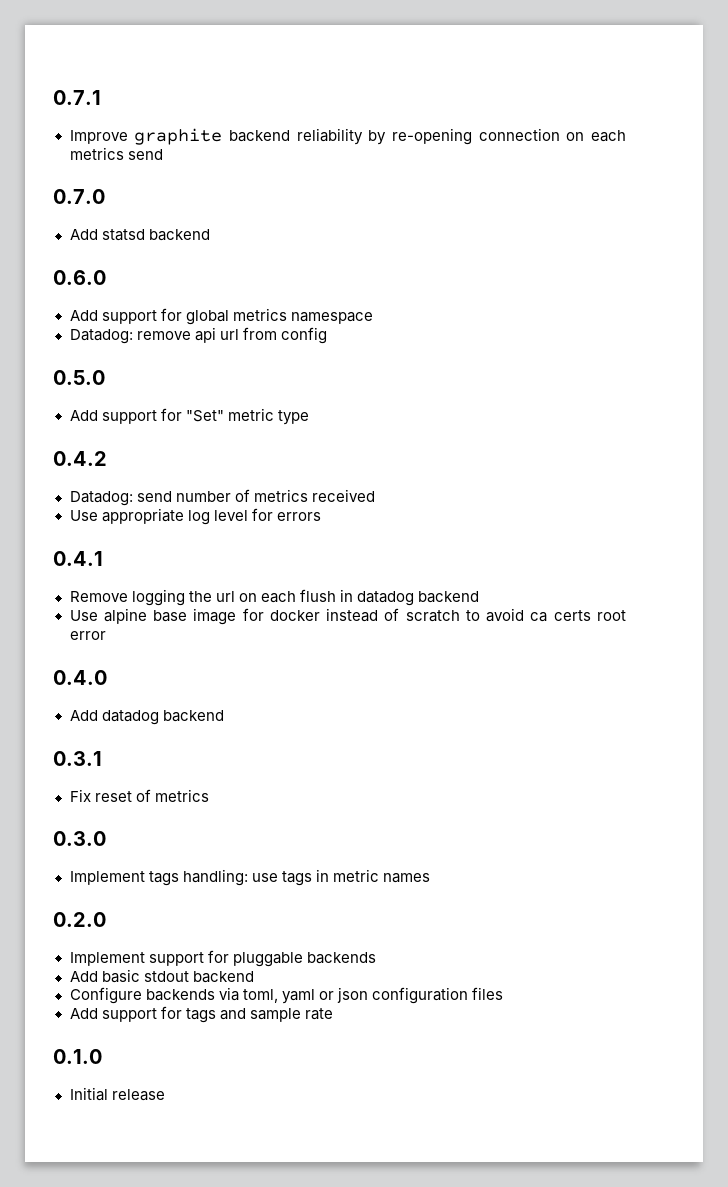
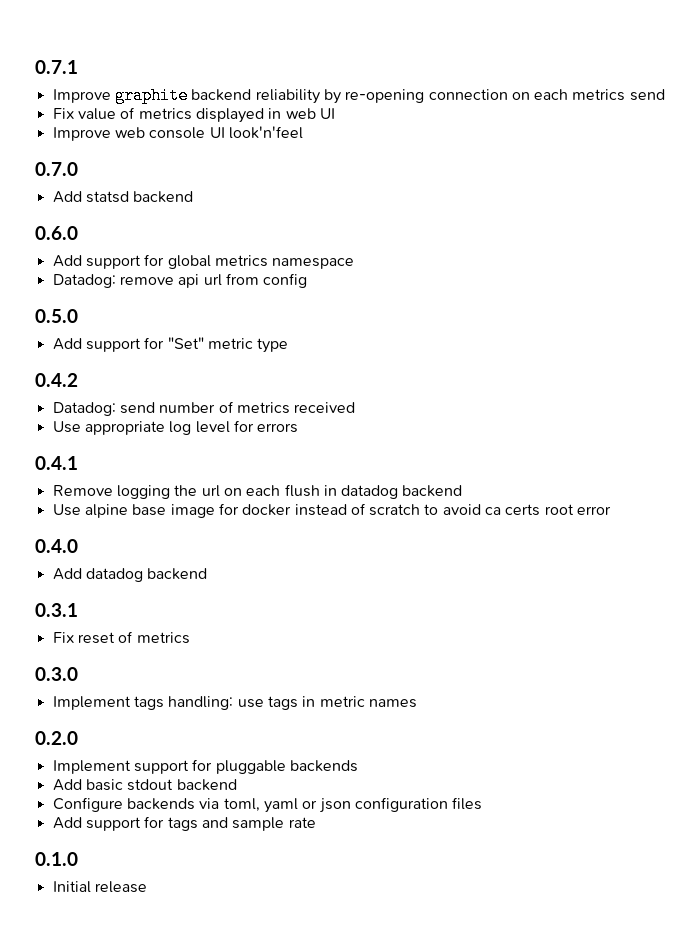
(163, 154) none -> [52,107,335,123] [52,126,303,141] // Fix value of metrics displayed in web UI // Improve web console UI look'n'feel

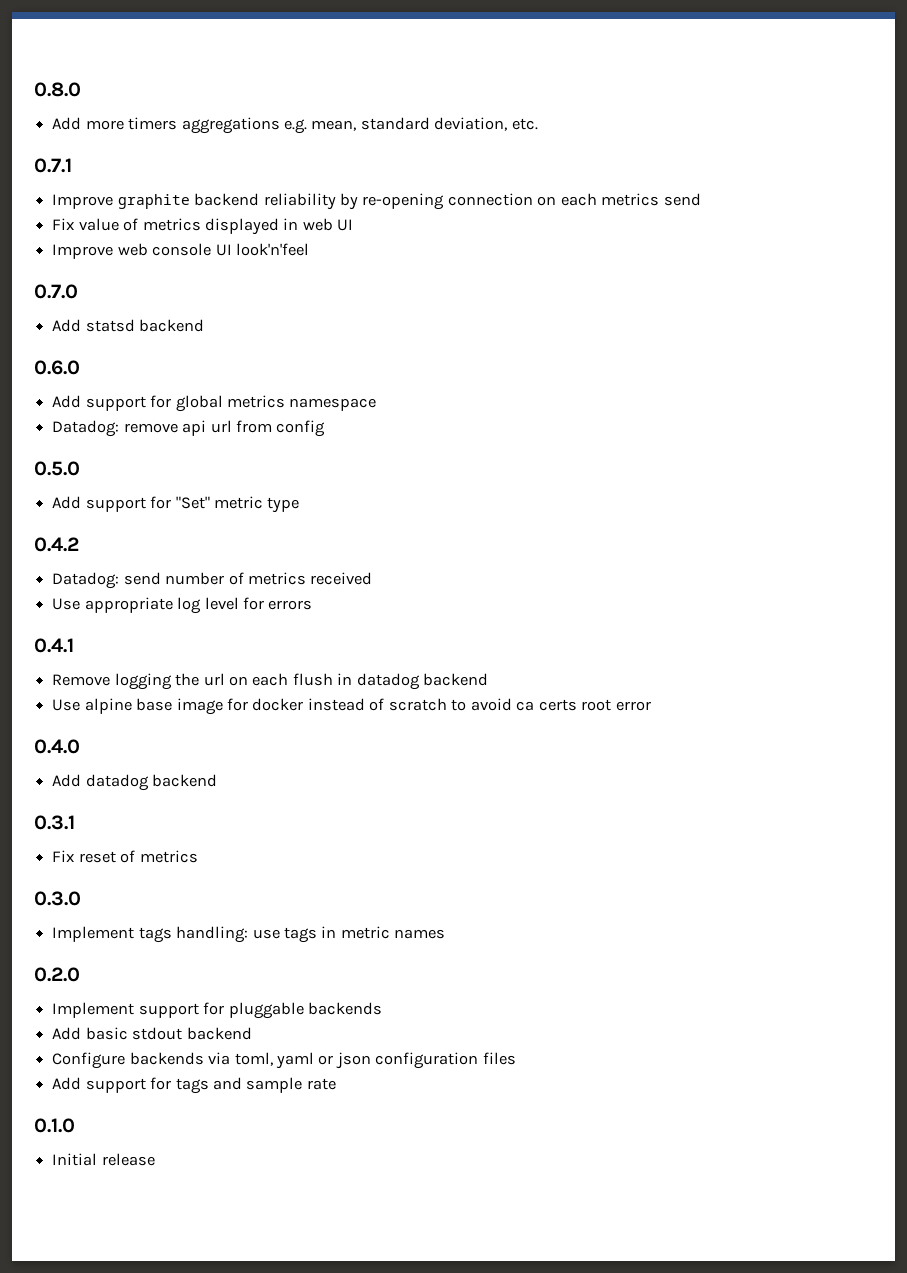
(35, 67) none -> [34,82,81,97] [52,117,538,134] 0.8.0 // Add more timers aggregations e.g. mean, standard deviation, etc. //

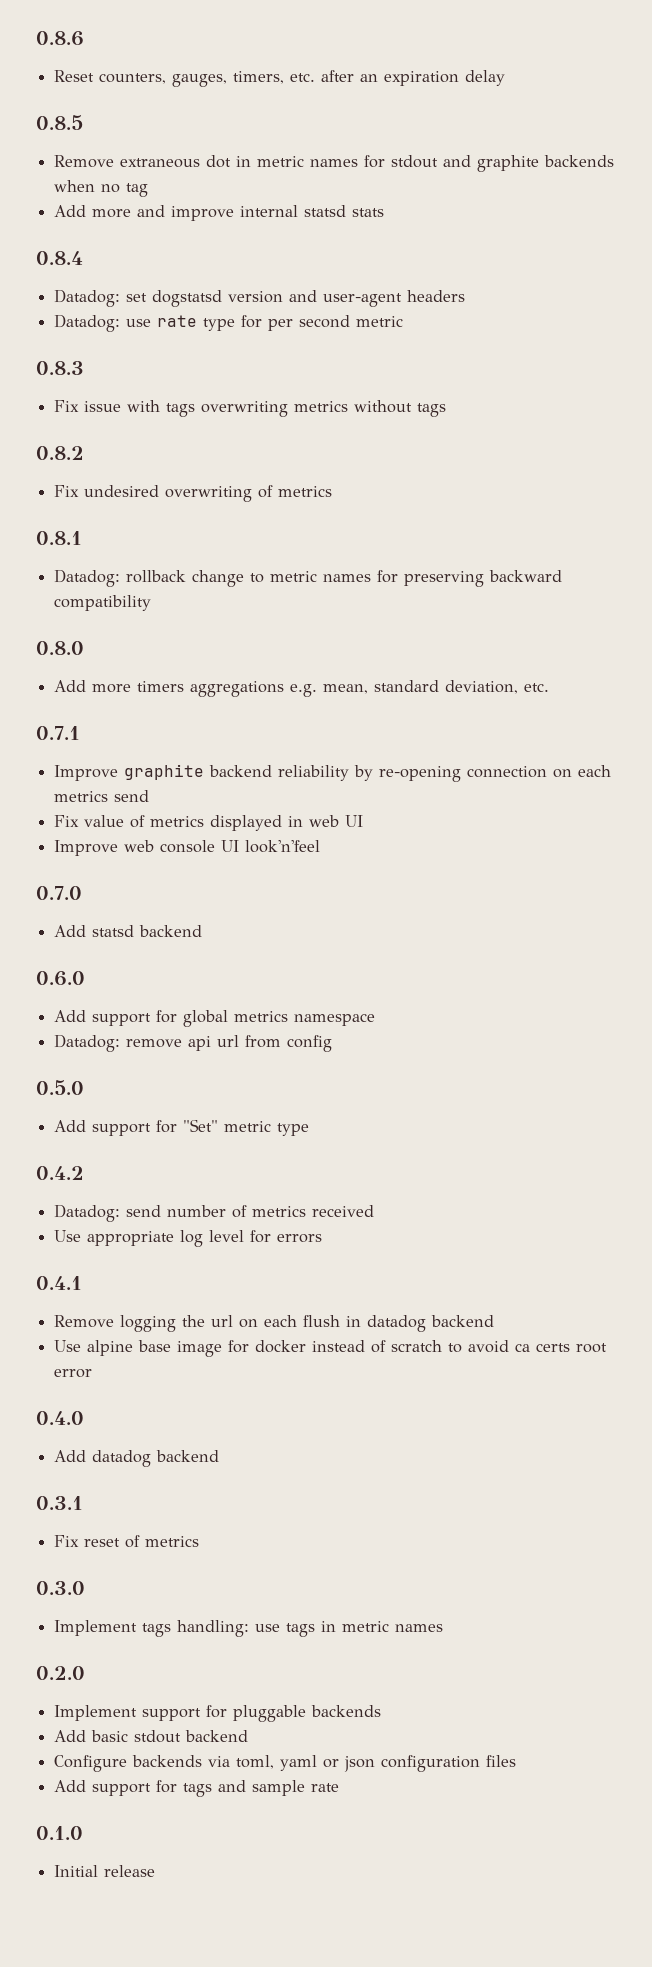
(34, 89) none -> [36,31,84,46] [54,70,506,87] [36,115,83,130] [54,155,615,172] [54,180,149,197] [54,205,385,221] [36,251,83,265] [54,289,466,307] [54,314,404,332] [36,361,84,375] [54,400,447,417] [36,446,84,460] [54,485,333,502] [36,531,82,545] [54,569,563,587] [54,595,152,611] 0.8.6 // Reset counters, gauges, timers, etc. after an expiration delay // 0.8.5 // Remove extraneous dot in metric names for stdout and graphite backends when no tag // Add more and improve internal statsd stats // 0.8.4 // Datadog: set dogstatsd version and user-agent headers // Datadog: use rate type for per second metric // 0.8.3 // Fix issue with tags overwriting metrics without tags // 0.8.2 // Fix undesired overwriting of metrics // 0.8.1 // Datadog: rollback change to metric names for preserving backward compatibility //

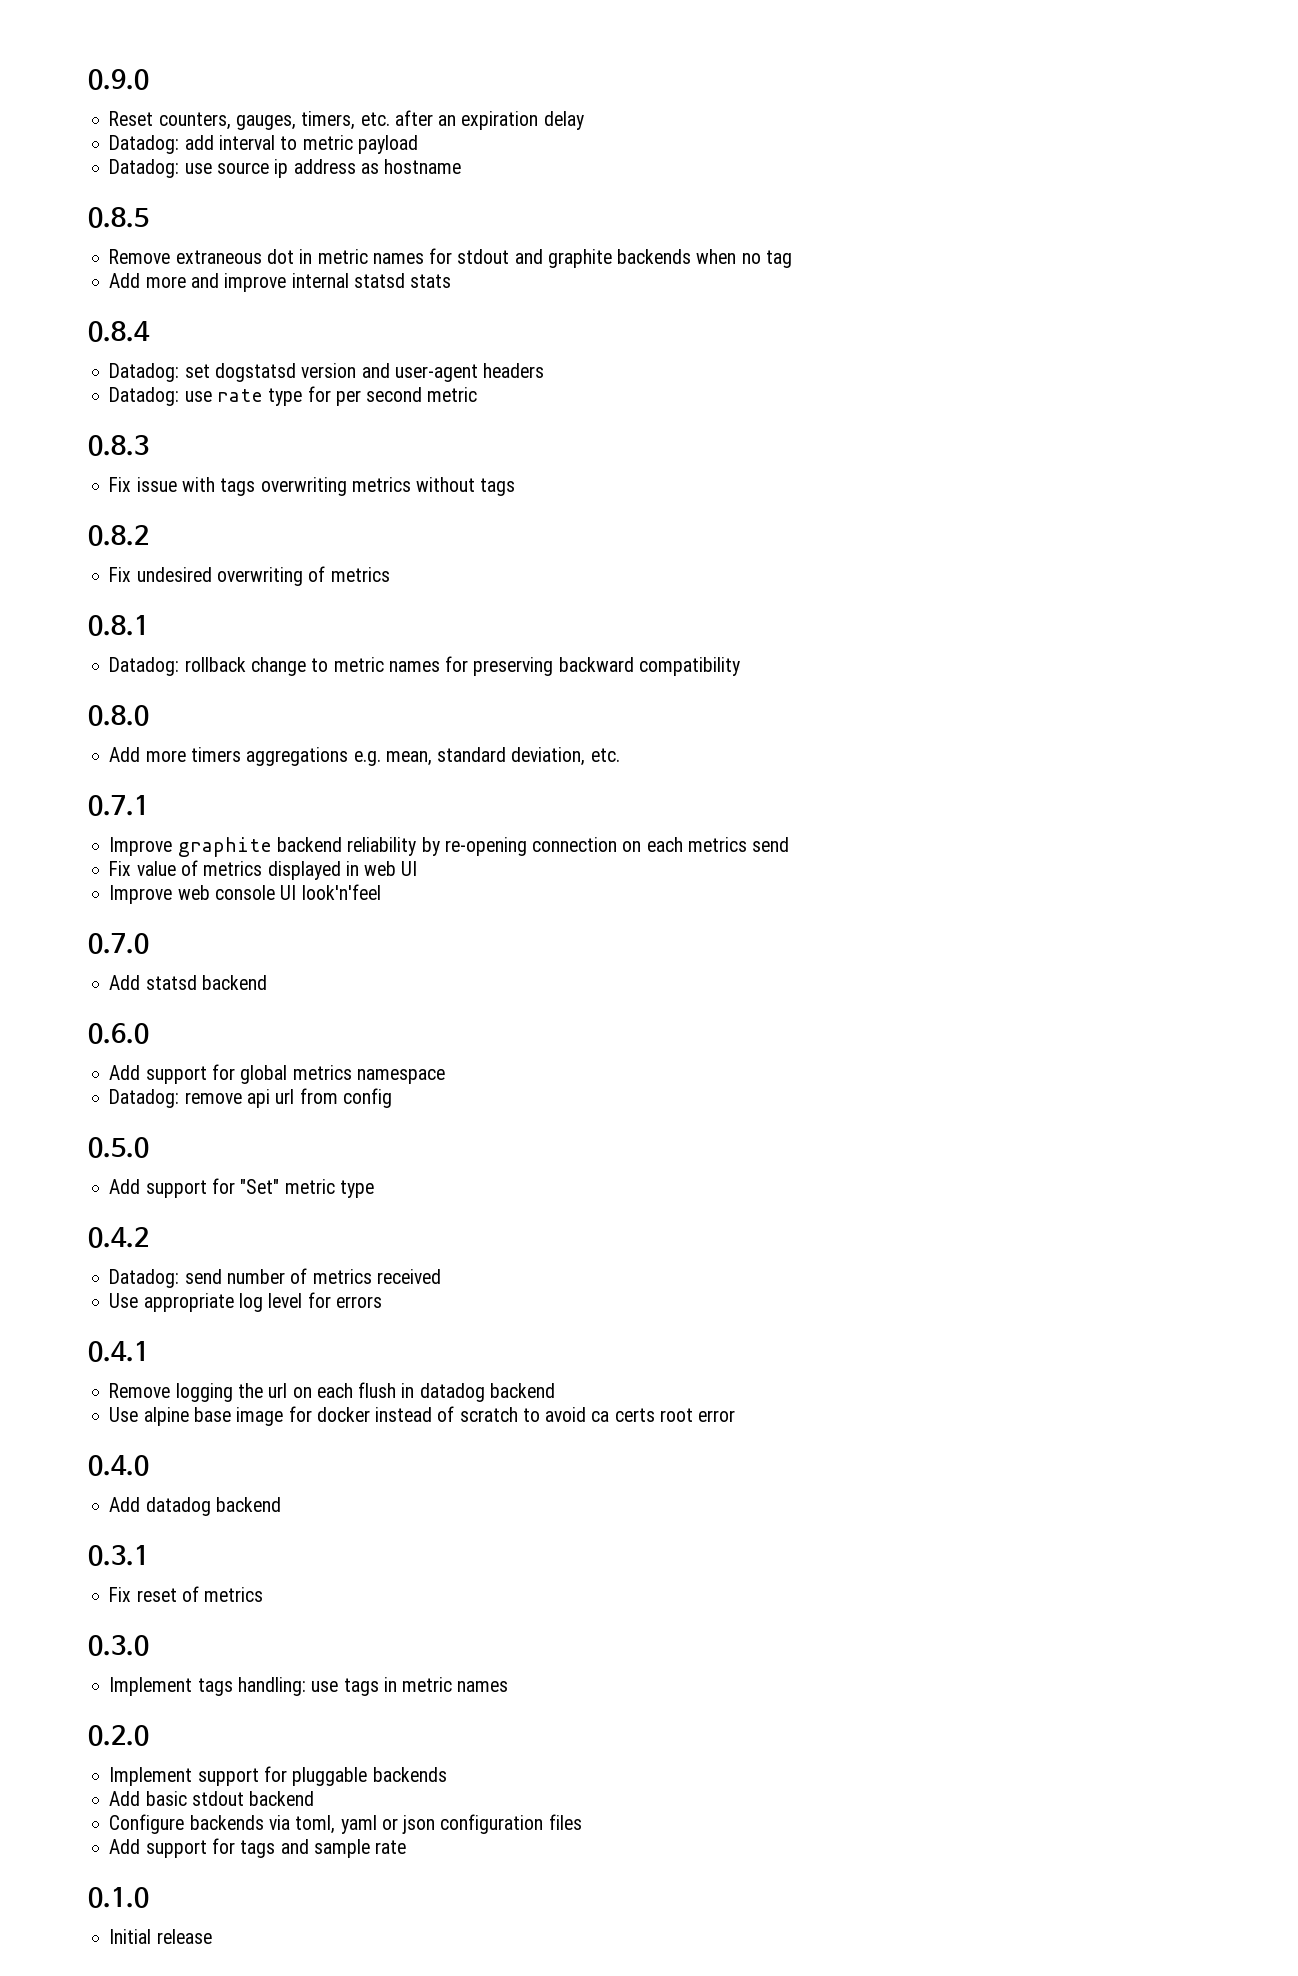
[36,31,84,46] 0.8.6 -> [88,69,149,90] 0.9.0
(506, 78) none -> [109,135,418,154] [109,159,462,178] // Datadog: add interval to metric payload // Datadog: use source ip address as hostname

